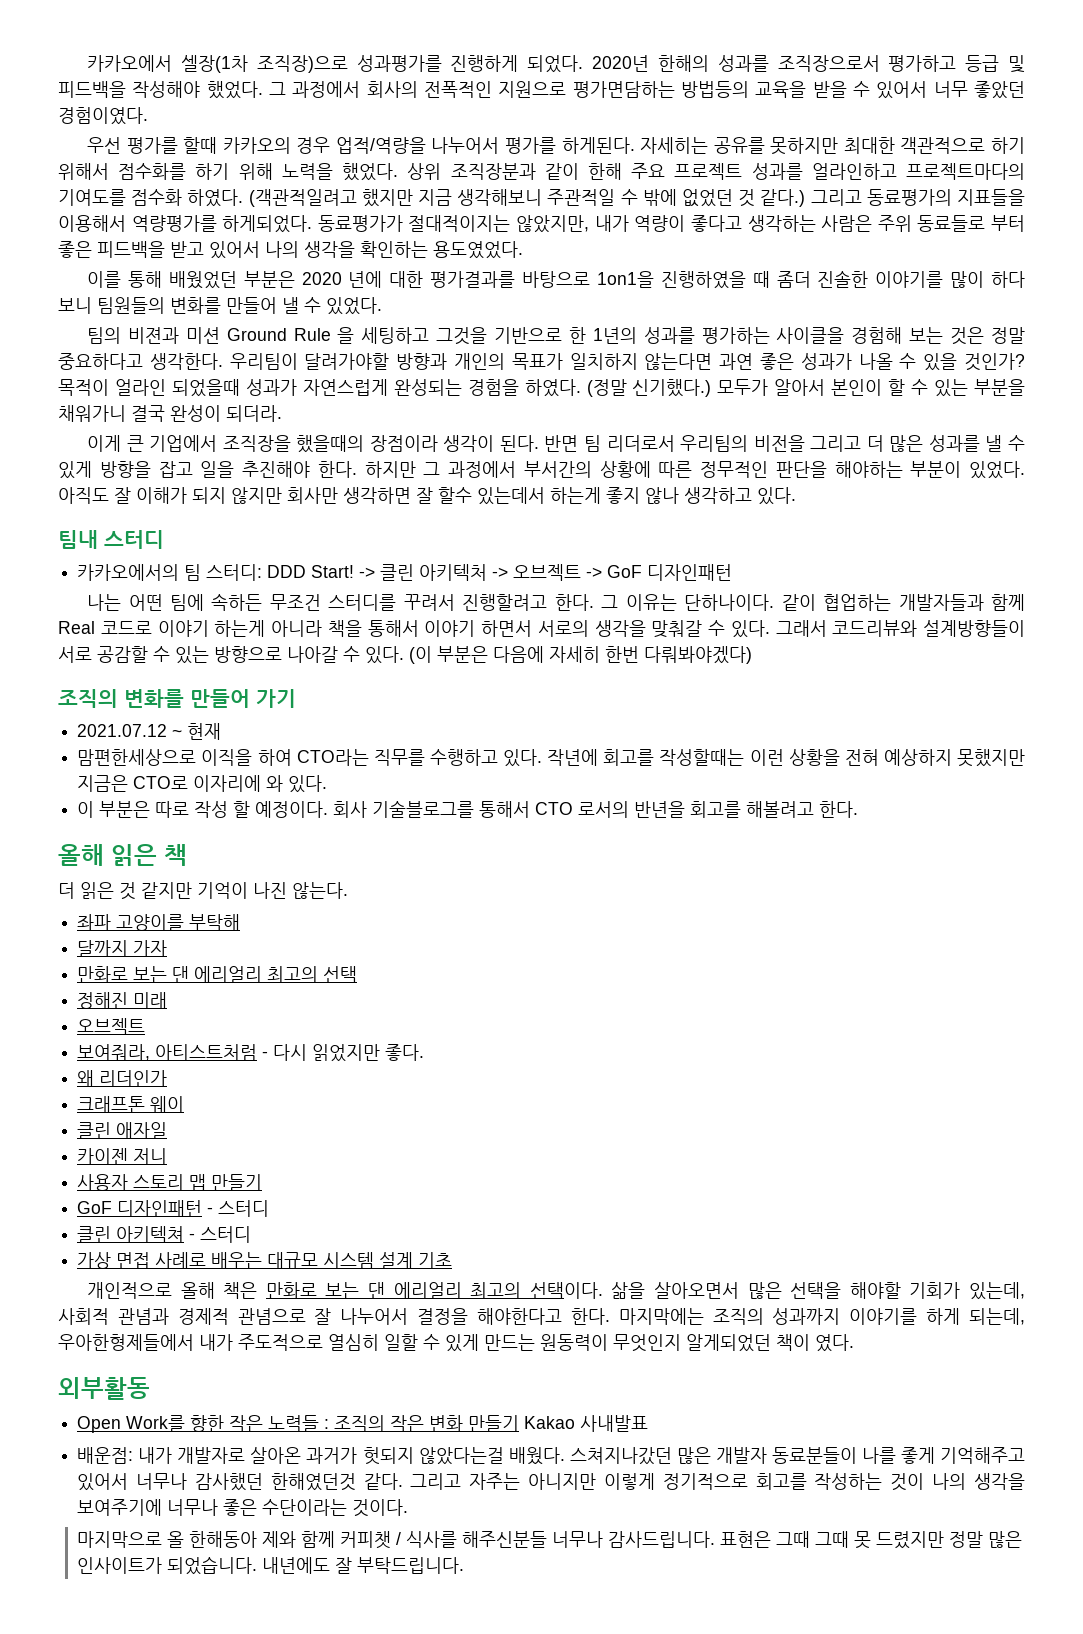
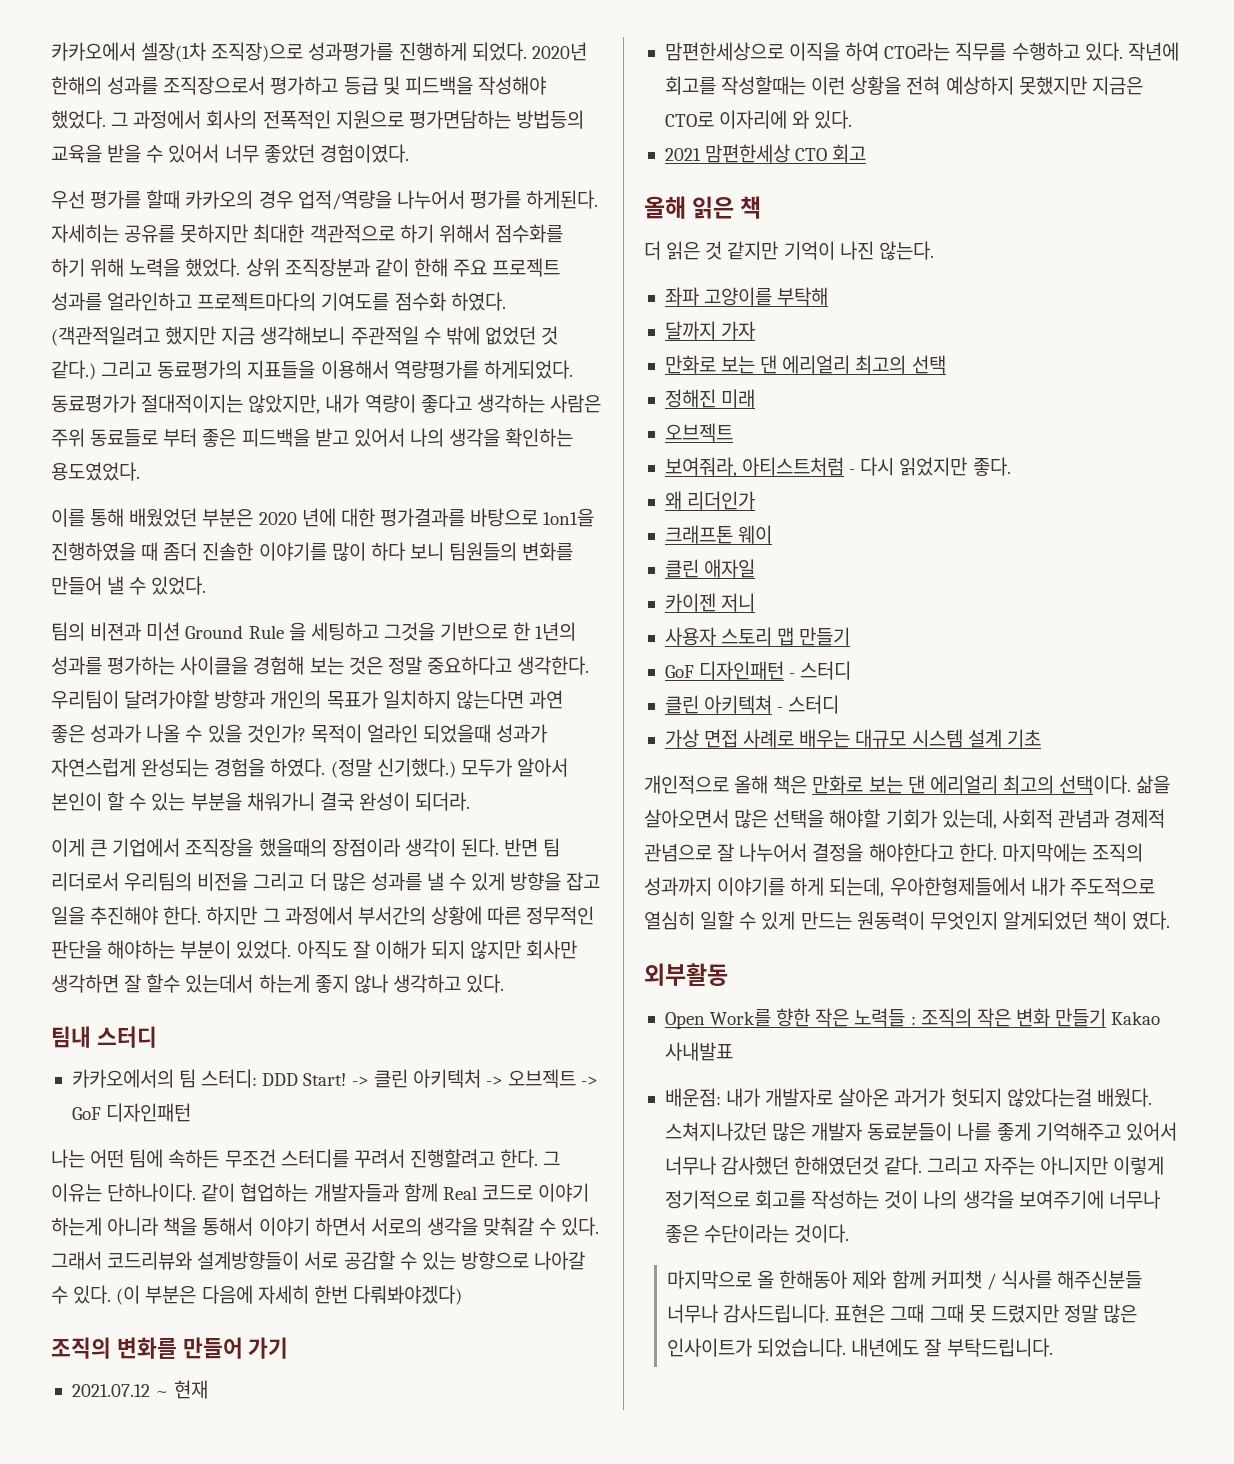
[77,800,859,818] 이 부분은 따로 작성 할 예정이다. 회사 기술블로그를 통해서 CTO 로서의 반년을 회고를 해볼려고 한다. -> [664,144,867,163] 2021 맘편한세상 CTO 회고

